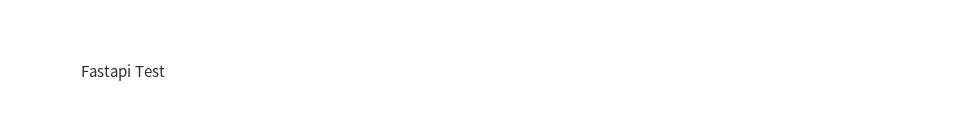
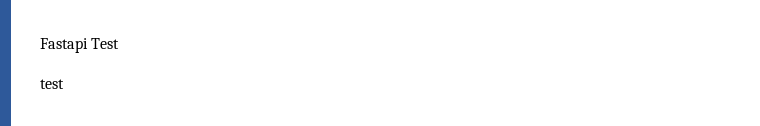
(166, 71) none -> [40,79,64,89] // test

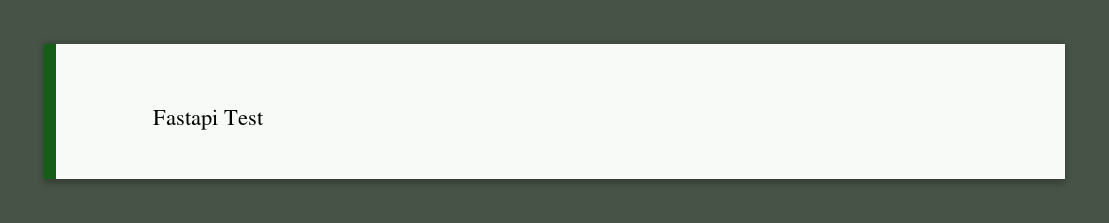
[40,79,64,89] // test -> (265, 117) none

